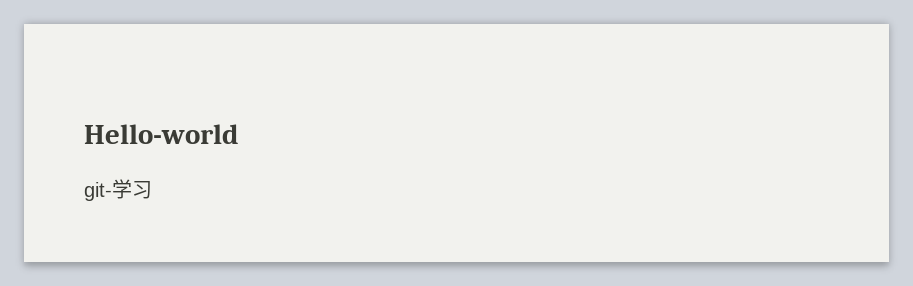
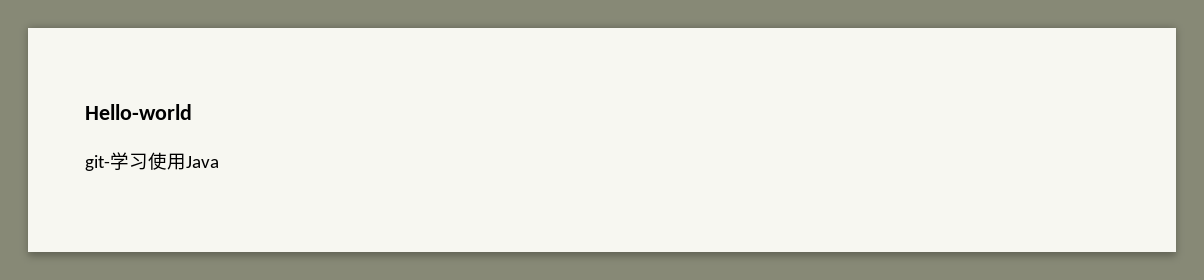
(152, 190) none -> [148,152,219,170] 使用Java

